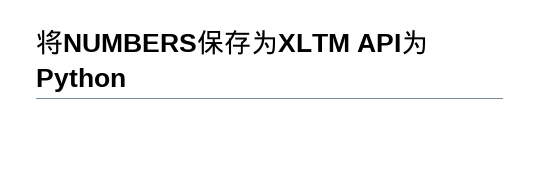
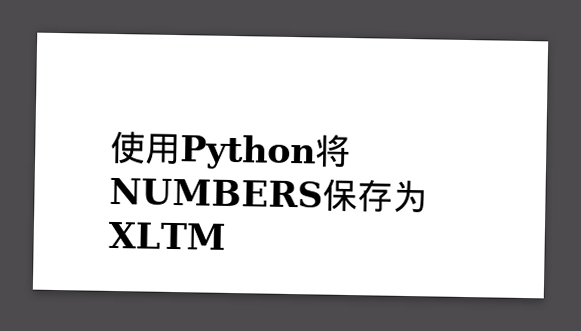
(36, 42) none -> [110,130,316,171] 使用Python
[357,30,429,55] [36,68,126,92] API为Python -> (226, 235) none

